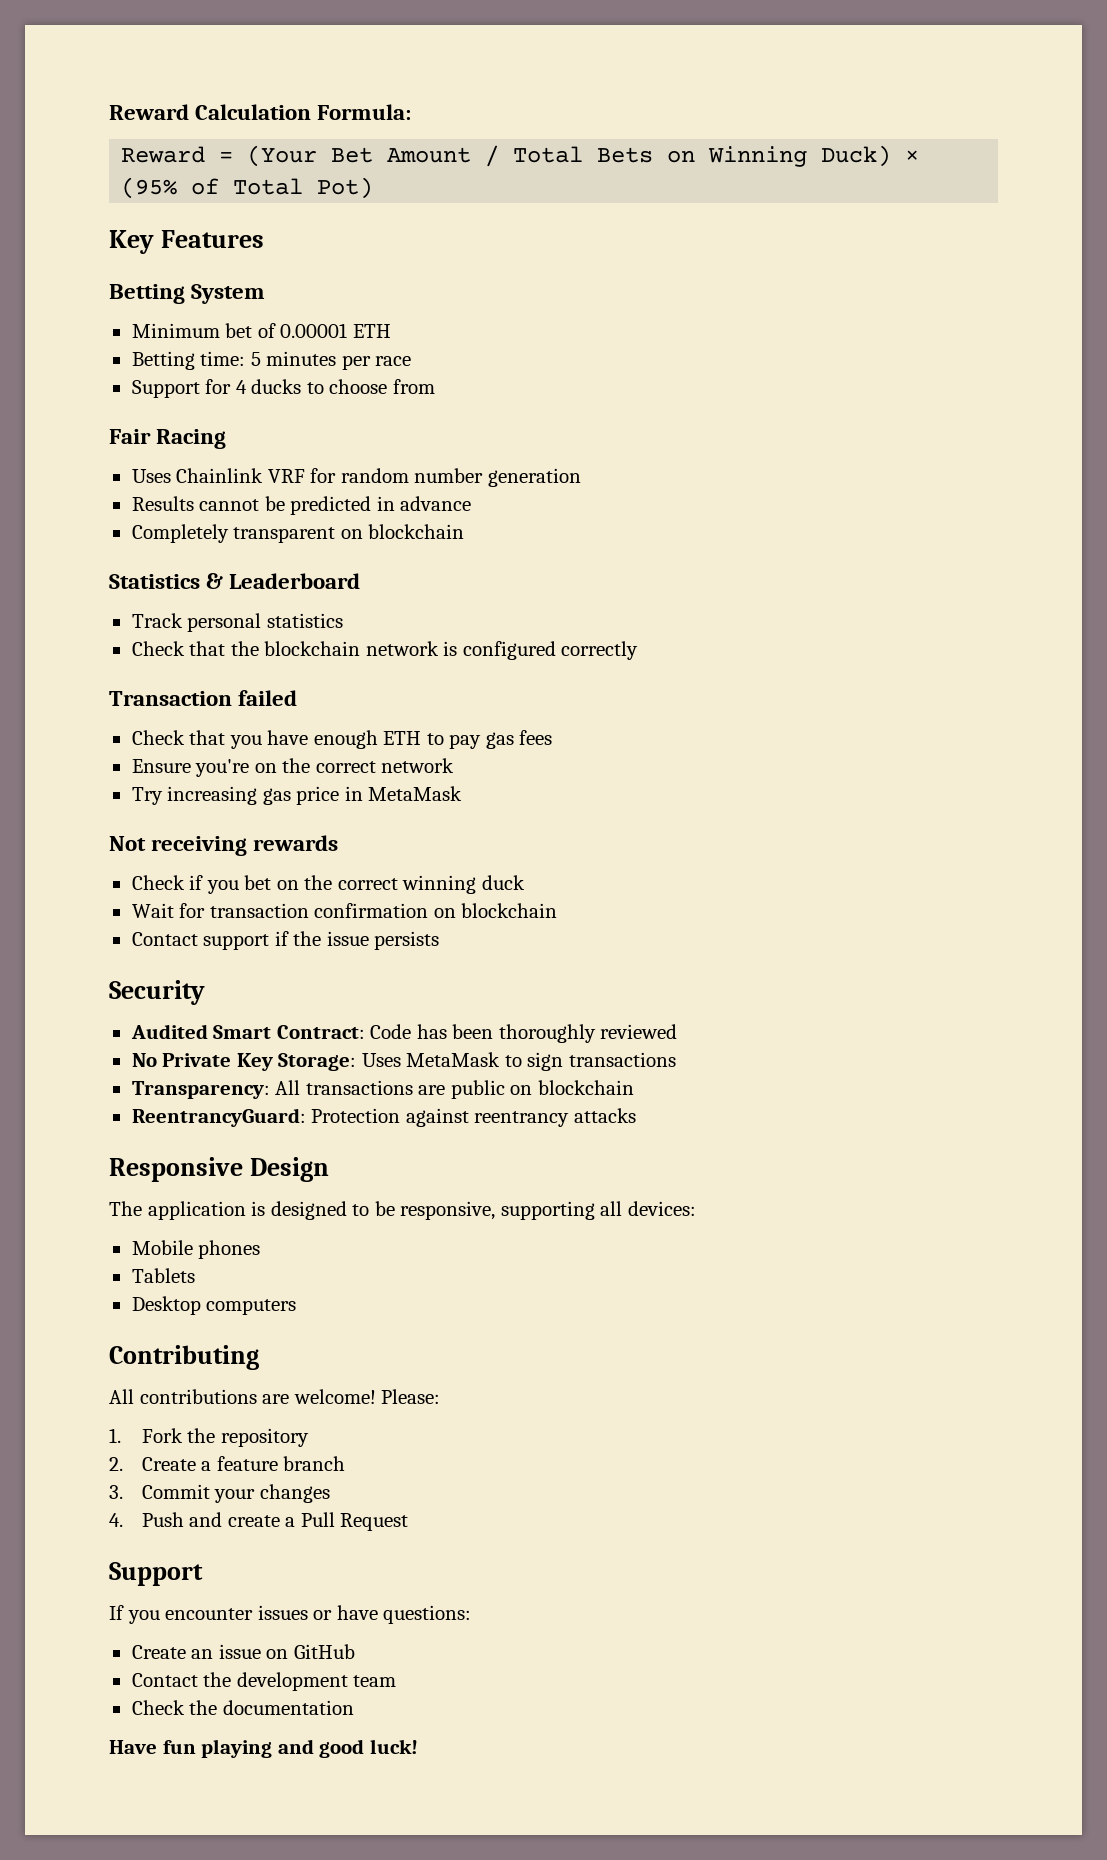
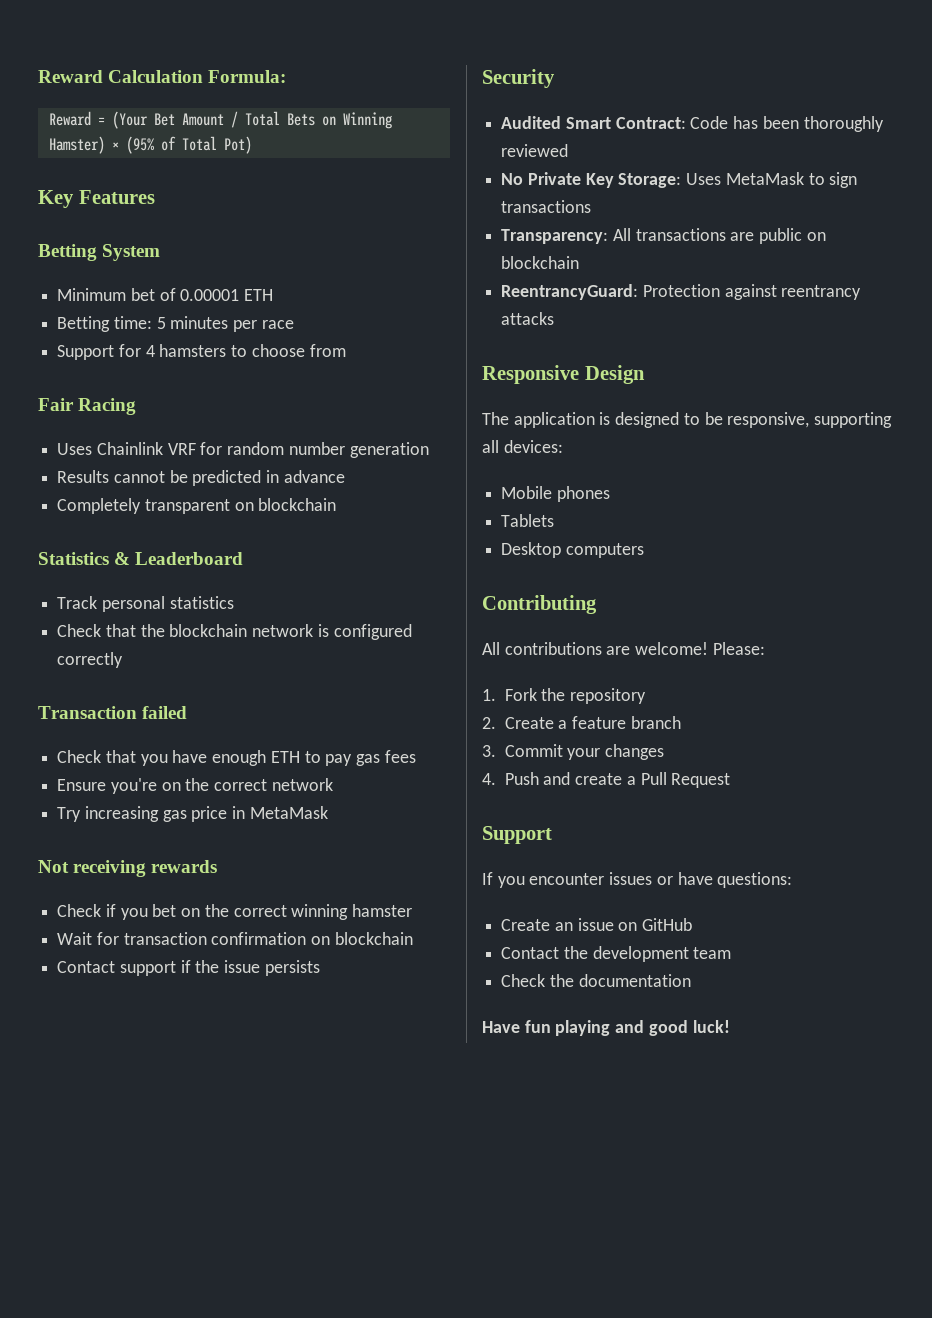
[821,145,892,167] Duck) -> [48,136,105,154] Hamster)
[251,379,302,394] ducks -> [159,344,227,357] hamsters
[481,875,525,890] duck -> [352,904,413,917] hamster

